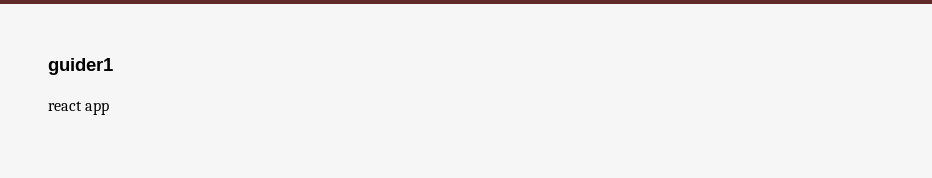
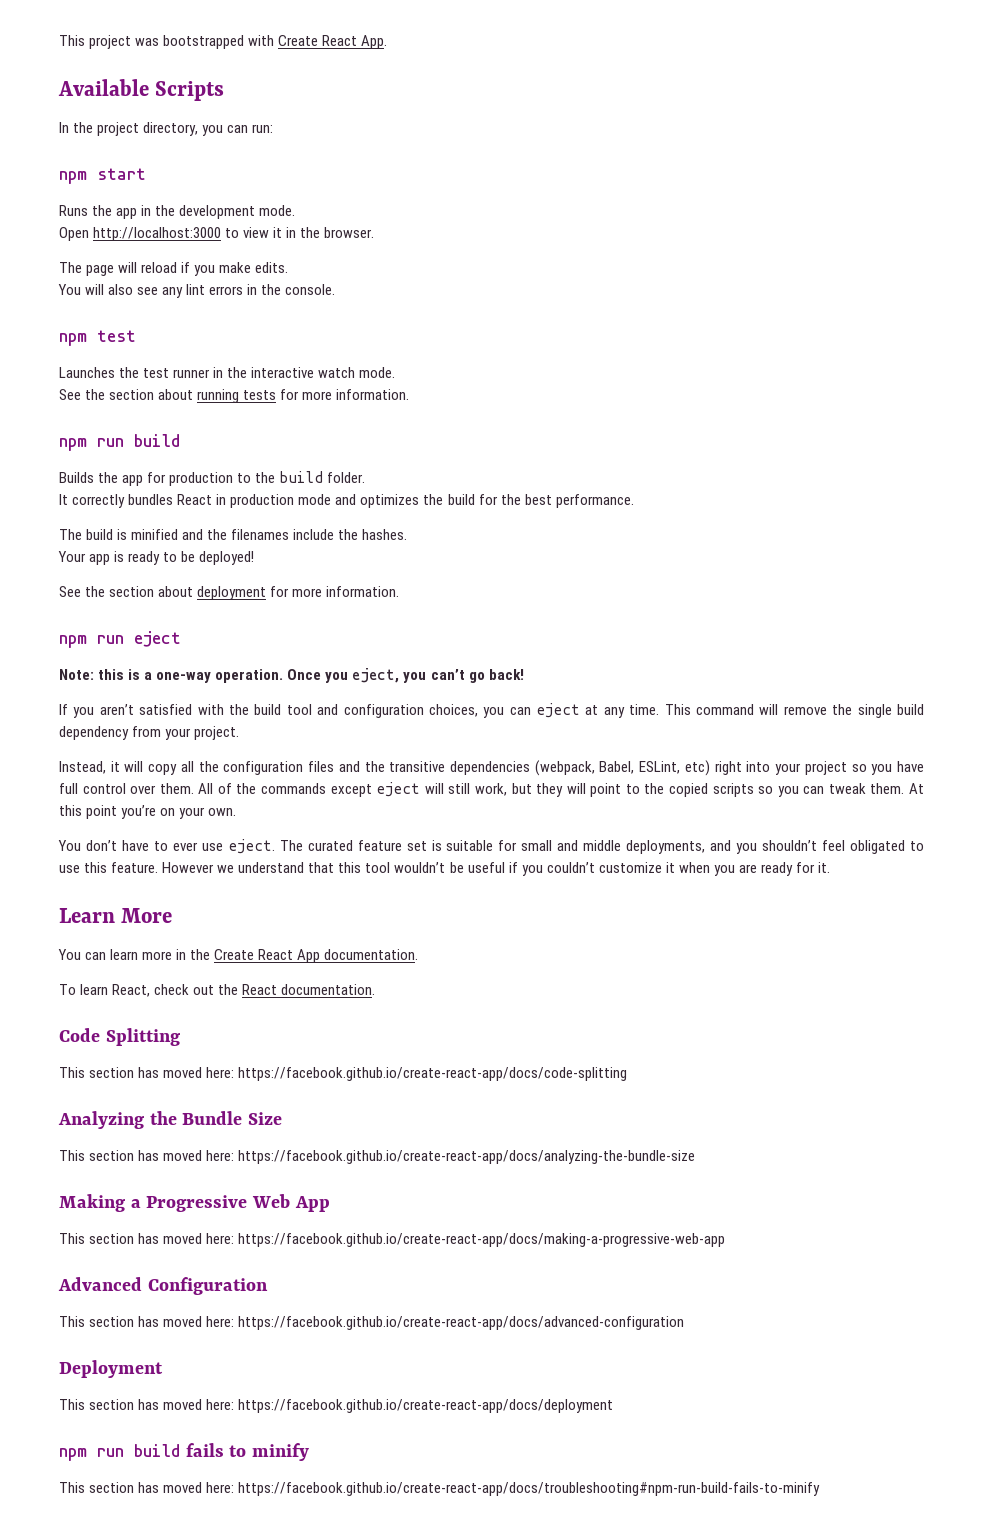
[48,58,113,75] [48,101,110,115] guider1 // react app -> [59,35,388,49] [58,79,225,101] [59,122,274,136] [59,168,146,184] [59,205,296,219] [59,227,375,241] [59,262,289,276] [58,284,336,298] [59,330,136,346] [59,367,396,378] [59,389,410,403] [59,434,180,451] [59,471,366,486] [59,494,634,508] [59,529,408,540] [58,551,255,565] [59,586,400,600] [59,631,181,648] [59,668,524,683] [59,703,925,718] [59,726,240,740] [59,760,925,776] [59,782,925,797] [59,805,237,819] [58,839,924,854] [59,862,831,876] [59,908,173,923] [58,949,419,963] [59,984,376,997] [59,1028,180,1046] [59,1067,628,1081] [58,1111,283,1129] [59,1150,696,1164] [59,1194,330,1212] [59,1233,726,1247] [58,1277,268,1295] [59,1316,685,1330] [59,1360,163,1378] [59,1399,614,1413] [59,1443,310,1461] [59,1482,821,1496] This project was bootstrapped with Create React App. // Available Scripts // In the project directory, you can run: // npm start // Runs the app in the development mode. // Open http://localhost:3000 to view it in the browser. // The page will reload if you make edits. // You will also see any lint errors in the console. // npm test // Launches the test runner in the interactive watch mode. // See the section about running tests for more information. // npm run build // Builds the app for production to the build folder. // It correctly bundles React in production mode and optimizes the build for the best performance. // The build is minified and the filenames include the hashes. // Your app is ready to be deployed! // See the section about deployment for more information. // npm run eject // Note: this is a one-way operation. Once you eject, you can’t go back! // If you aren’t satisfied with the build tool and configuration choices, you can eject at any time. This command will remove the single build dependency from your project. // Instead, it will copy all the configuration files and the transitive dependencies (webpack, Babel, ESLint, etc) right into your project so you have full control over them. All of the commands except eject will still work, but they will point to the copied scripts so you can tweak them. At this point you’re on your own. // You don’t have to ever use eject. The curated feature set is suitable for small and middle deployments, and you shouldn’t feel obligated to use this feature. However we understand that this tool wouldn’t be useful if you couldn’t customize it when you are ready for it. // Learn More // You can learn more in the Create React App documentation. // To learn React, check out the React documentation. // Code Splitting // This section has moved here: https://facebook.github.io/create-react-app/docs/code-splitting // Analyzing the Bundle Size // This section has moved here: https://facebook.github.io/create-react-app/docs/analyzing-the-bundle-size // Making a Progressive Web App // This section has moved here: https://facebook.github.io/create-react-app/docs/making-a-progressive-web-app // Advanced Configuration // This section has moved here: https://facebook.github.io/create-react-app/docs/advanced-configuration // Deployment // This section has moved here: https://facebook.github.io/create-react-app/docs/deployment // npm run build fails to minify // This section has moved here: https://facebook.github.io/create-react-app/docs/troubleshooting#npm-run-build-fails-to-minify

